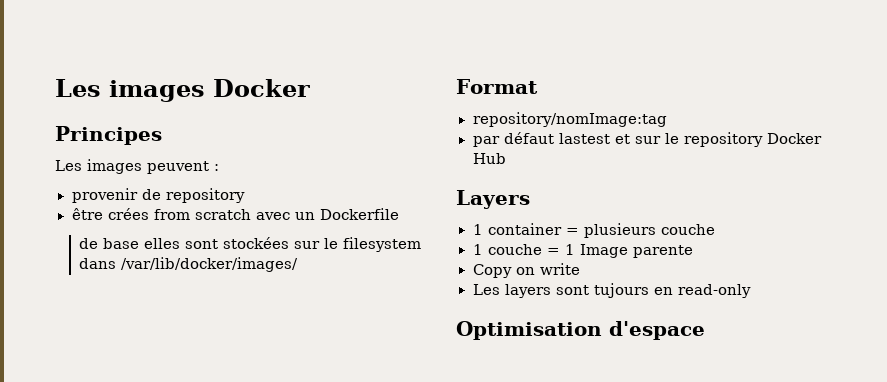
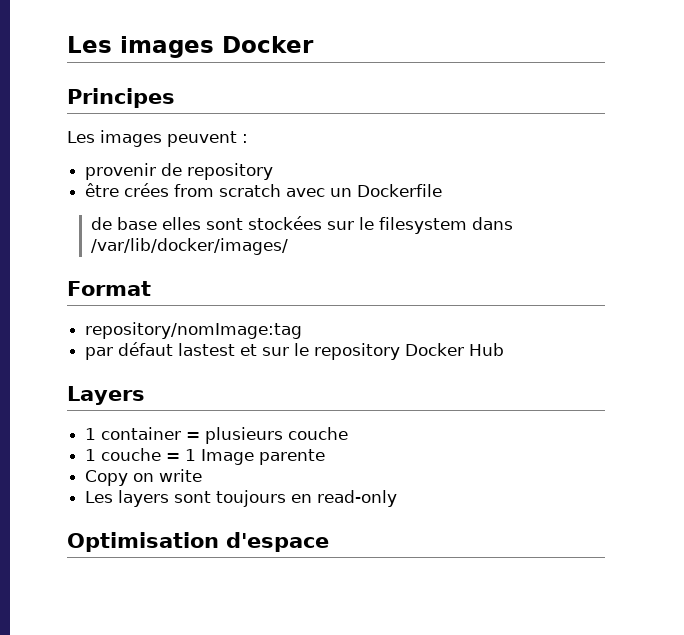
[593,283,649,298] tujours -> [216,490,287,507] toujours

